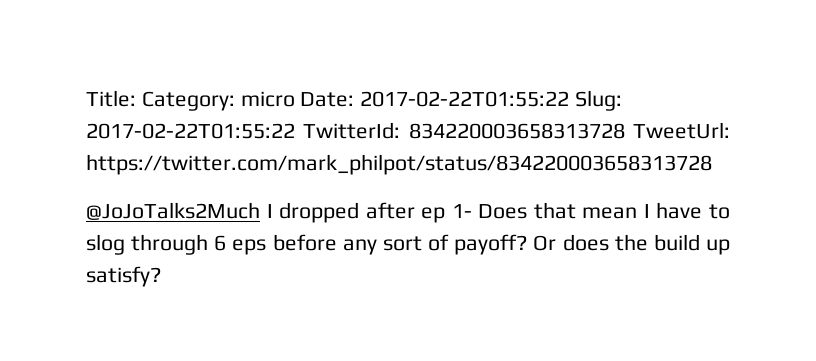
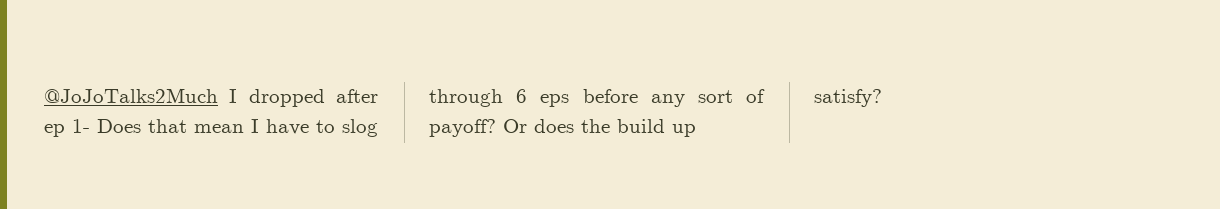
[86,90,623,111] [86,122,731,139] [86,154,712,175] Title: Category: micro Date: 2017-02-22T01:55:22 Slug: 2017-02-22T01:55:22 TwitterId: 834220003658313728 TweetUrl: https://twitter.com/mark_philpot/status/834220003658313728 // -> (44, 95) none

